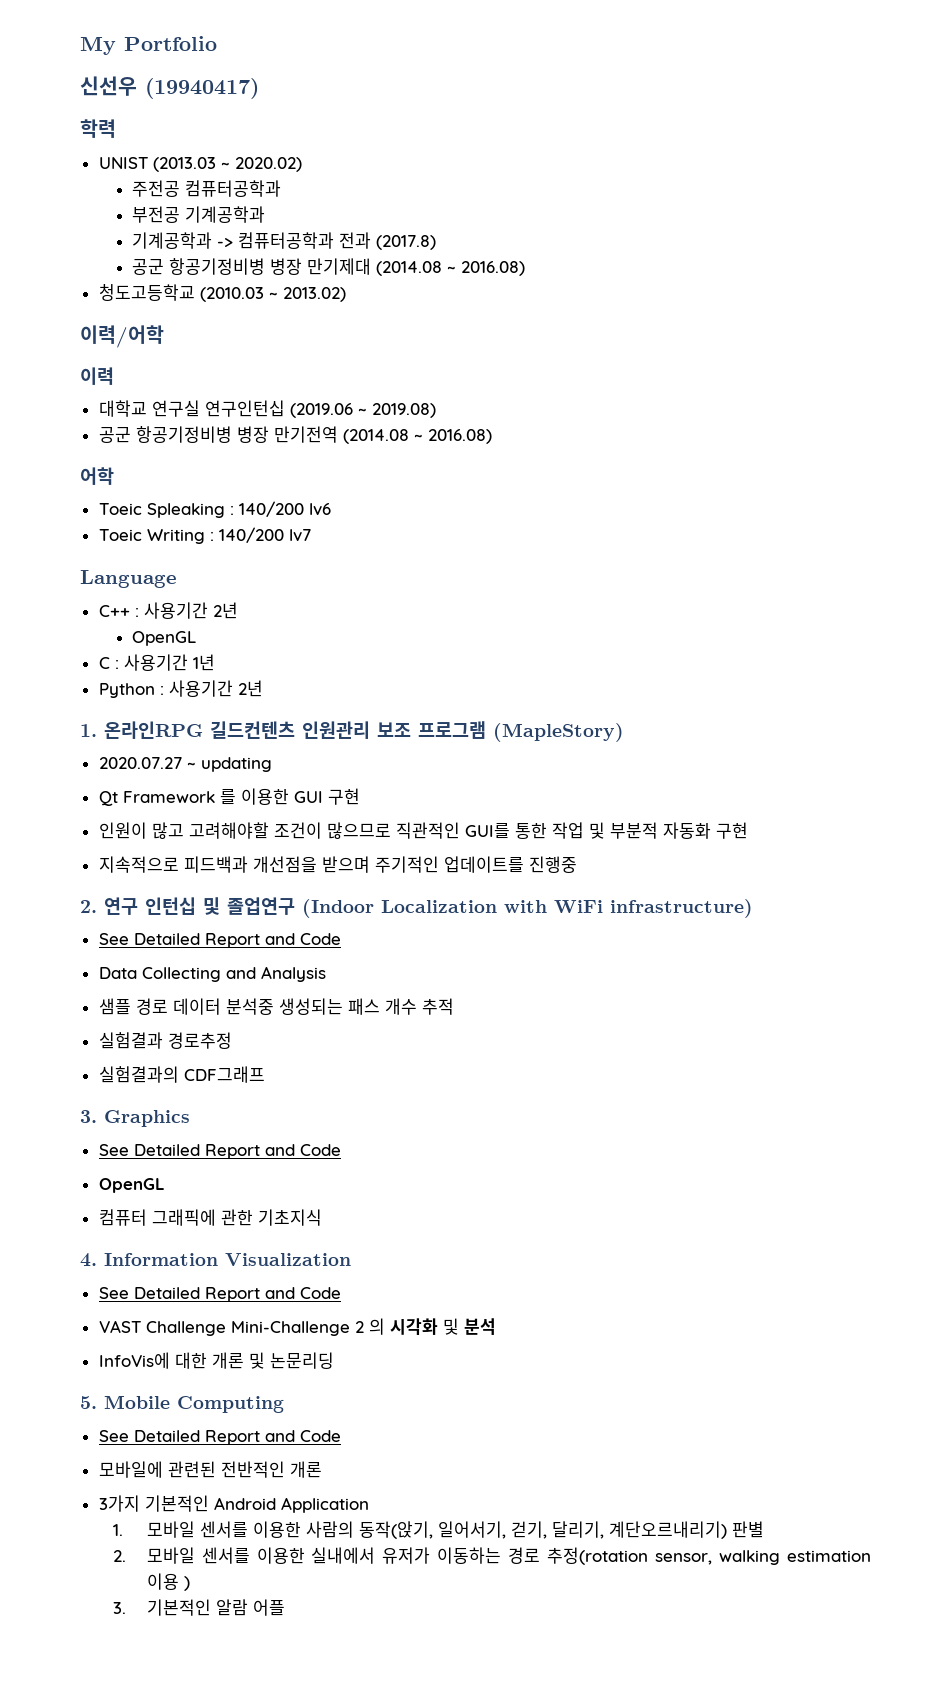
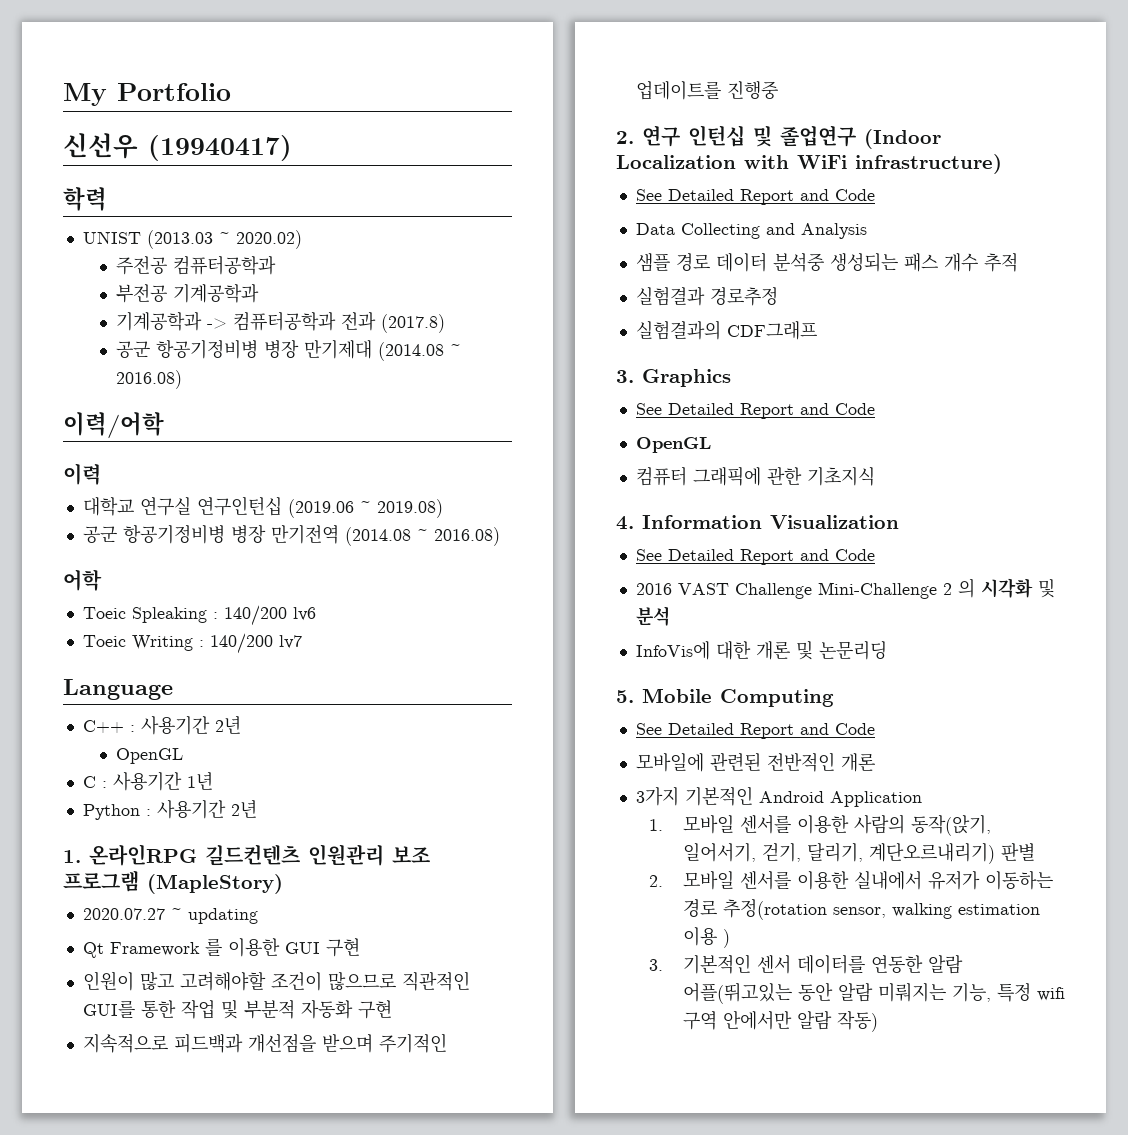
[98,284,346,302] // 청도고등학교 (2010.03 ~ 2013.02) -> (183, 379) none
(341, 1293) none -> [635,583,672,595] 2016
[215,1599,285,1616] 알람 어플 -> [756,954,963,974] [682,982,1065,1004] [682,1010,878,1032] 센서 데이터를 연동한 알람 어플(뛰고있는 동안 알람 미뤄지는 기능, 특정 wifi 구역 안에서만 알람 작동)

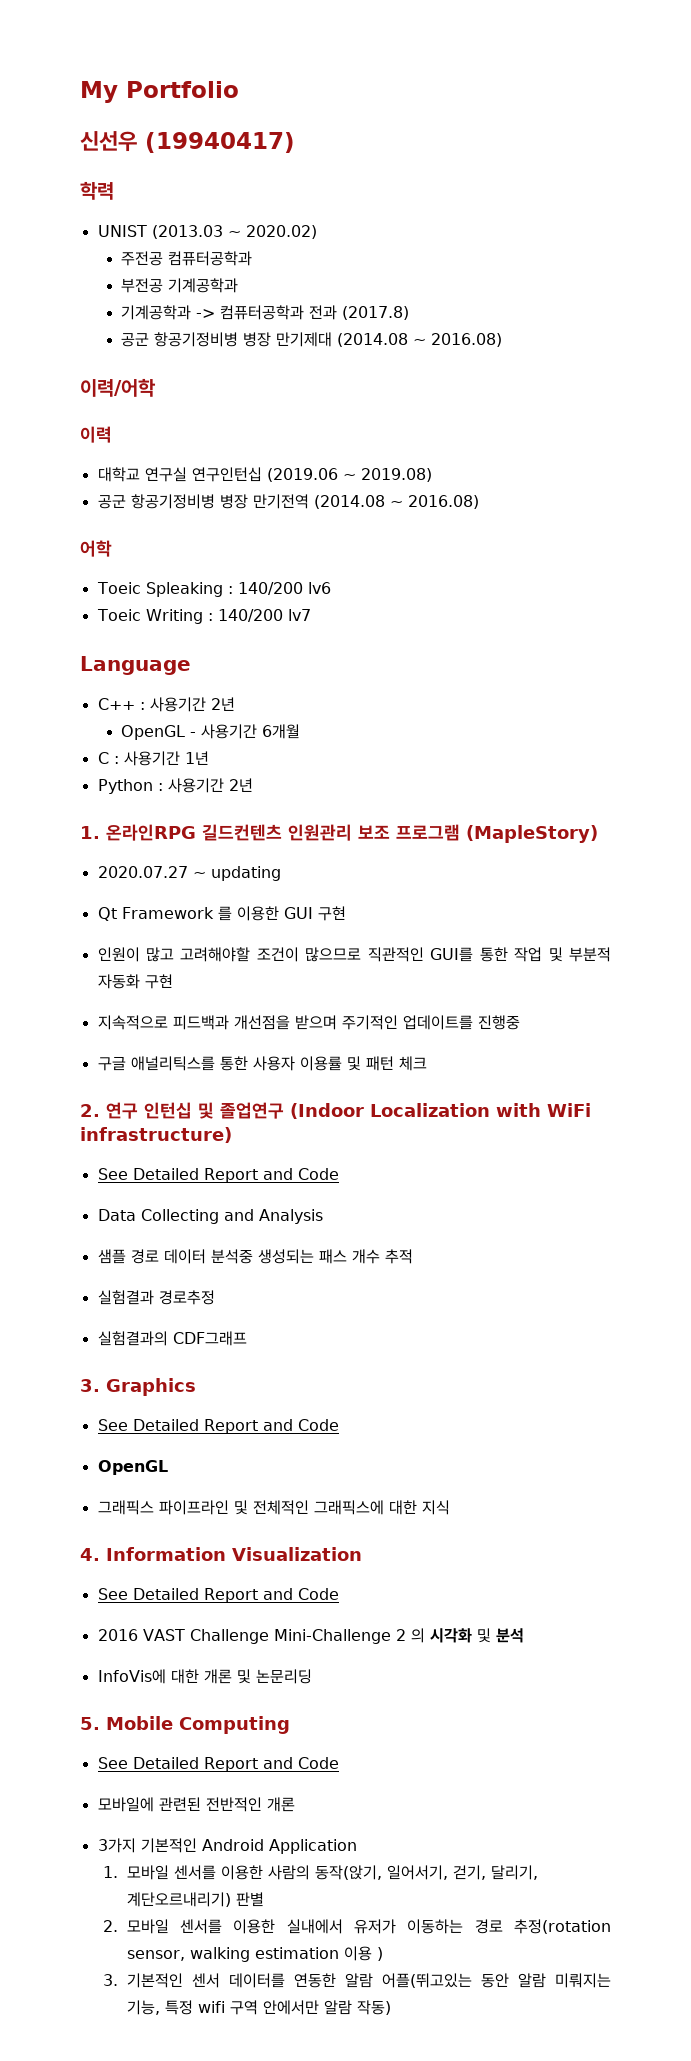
(184, 756) none -> [189,724,300,739] - 사용기간 6개월
(778, 90) none -> [97,1056,427,1071] // 구글 애널리틱스를 통한 사용자 이용률 및 패턴 체크
[635,466,875,486] 컴퓨터 그래픽에 관한 기초지식 -> [97,1500,450,1515] 그래픽스 파이프라인 및 전체적인 그래픽스에 대한 지식

